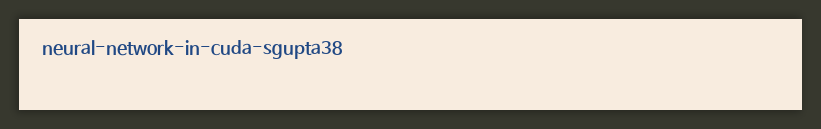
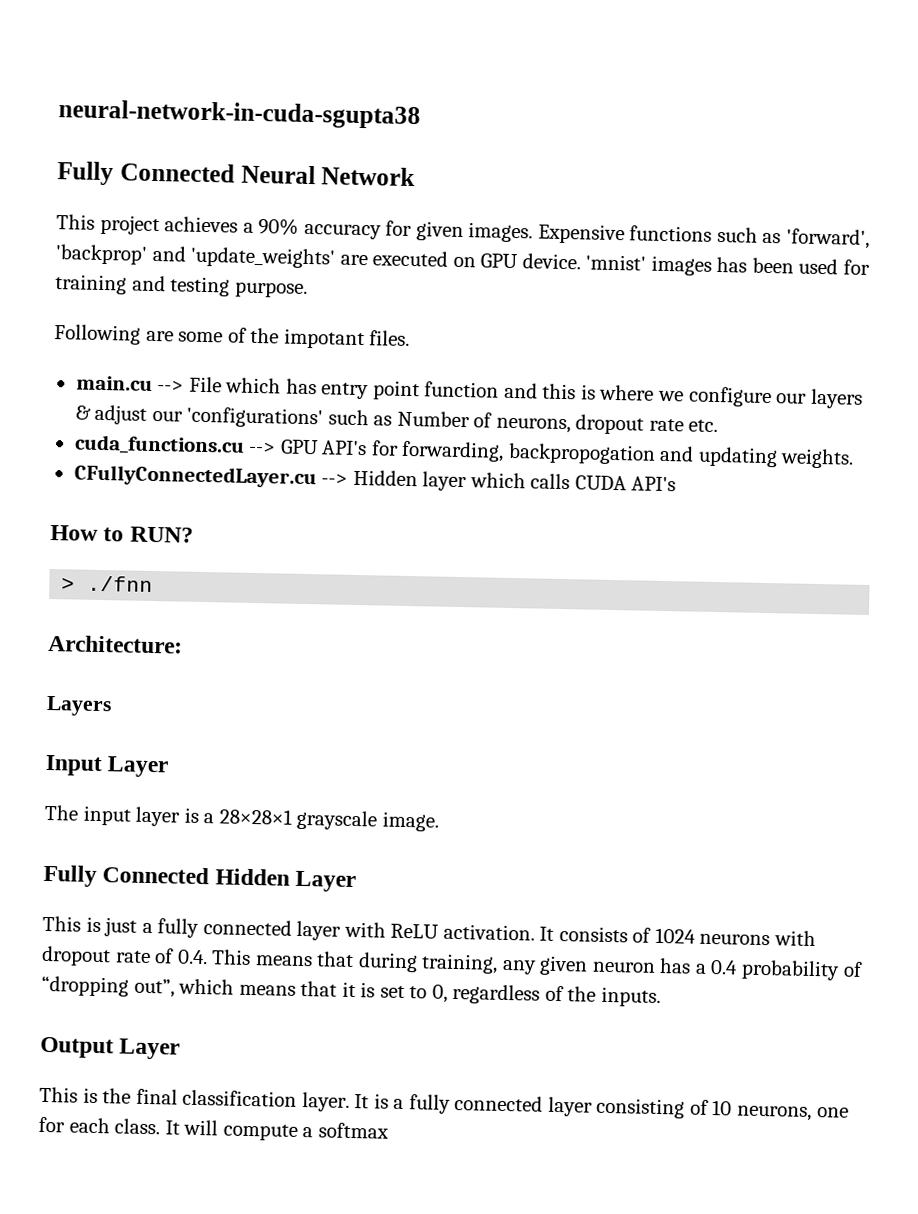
(343, 49) none -> [57,161,416,187] [56,214,870,249] [55,244,870,276] [55,274,308,298] [54,324,411,350] [75,375,863,409] [74,404,719,435] [73,434,855,469] [73,464,677,492] [50,525,194,543] [61,575,154,593] [48,634,183,654] [46,695,112,717] [45,754,170,778] [44,804,439,832] [43,864,357,893] [42,915,817,947] [41,945,863,981] [41,975,661,1008] [40,1036,181,1060] [39,1086,849,1121] [38,1116,389,1141] // Fully Connected Neural Network // This project achieves a 90% accuracy for given images. Expensive functions such as 'forward', 'backprop' and 'update_weights' are executed on GPU device. 'mnist' images has been used for training and testing purpose. // Following are some of the impotant files. // main.cu --> File which has entry point function and this is where we configure our layers & adjust our 'configurations' such as Number of neurons, dropout rate etc. // cuda_functions.cu --> GPU API's for forwarding, backpropogation and updating weights. // CFullyConnectedLayer.cu --> Hidden layer which calls CUDA API's // How to RUN? // > ./fnn // Architecture: // Layers // Input Layer // The input layer is a 28×28×1 grayscale image. // Fully Connected Hidden Layer // This is just a fully connected layer with ReLU activation. It consists of 1024 neurons with dropout rate of 0.4. This means that during training, any given neuron has a 0.4 probability of “dropping out”, which means that it is set to 0, regardless of the inputs. // Output Layer // This is the final classification layer. It is a fully connected layer consisting of 10 neurons, one for each class. It will compute a softmax

